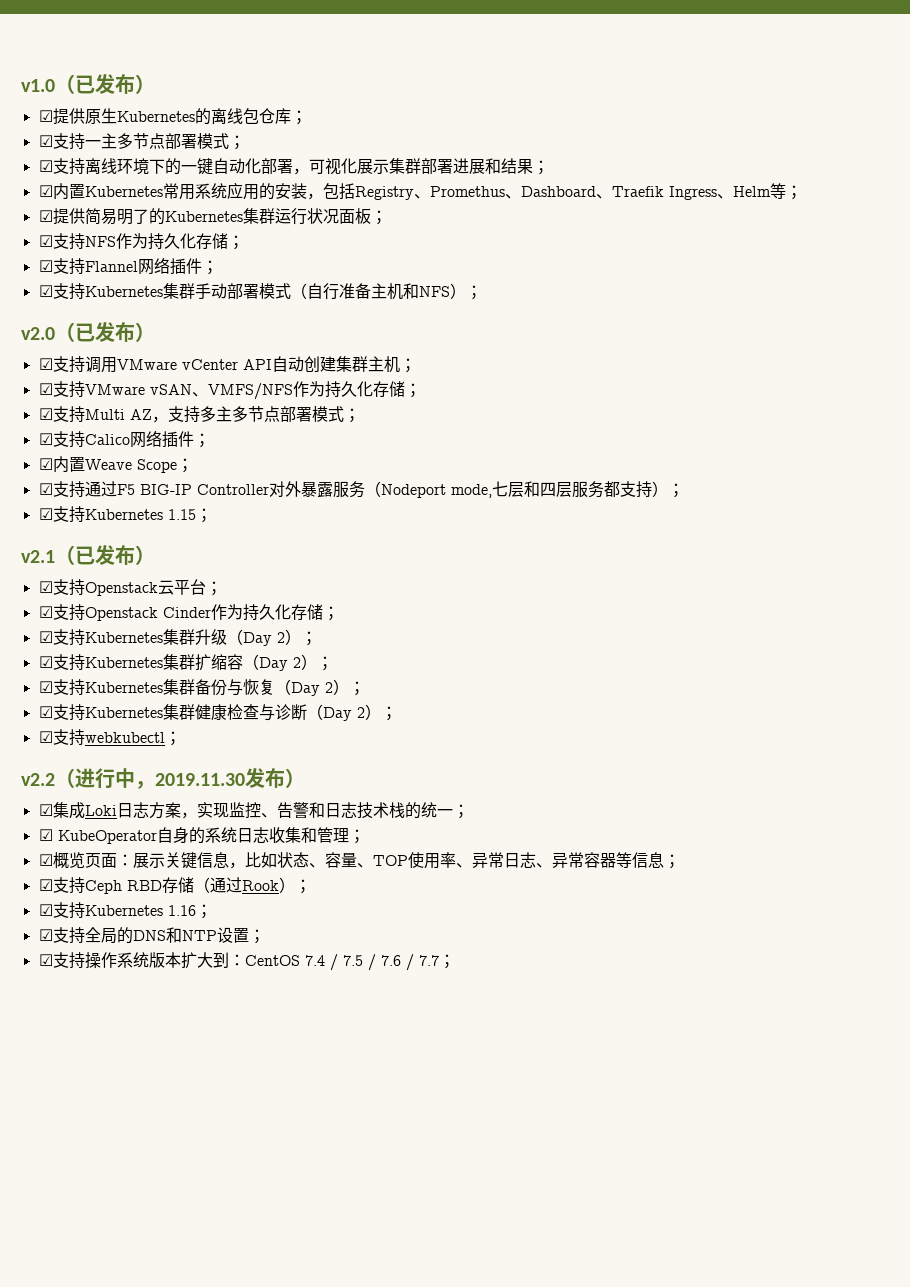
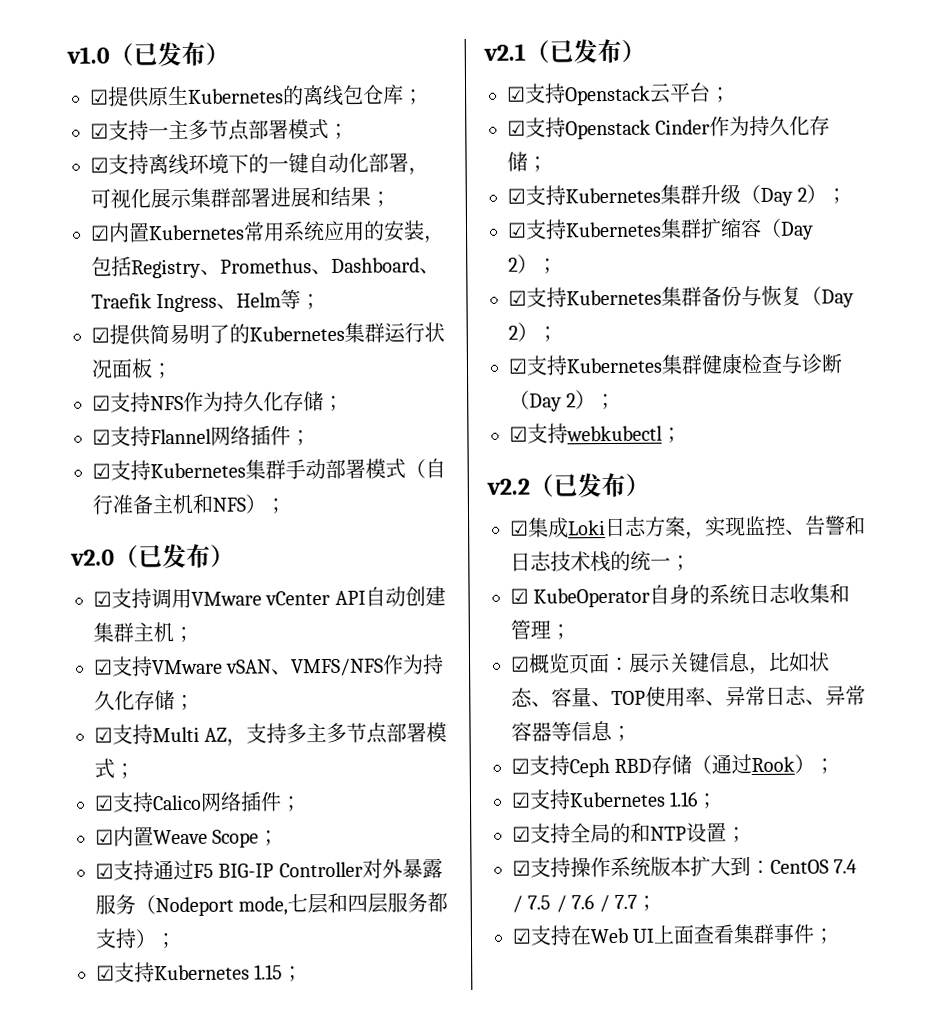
[75,768,245,789] 进行中，2019.11.30 -> [553,473,578,497] 已
[132,930,166,941] DNS -> (631, 833) none
(455, 961) none -> [512,923,836,946] // ☑支持在Web UI上面查看集群事件；

